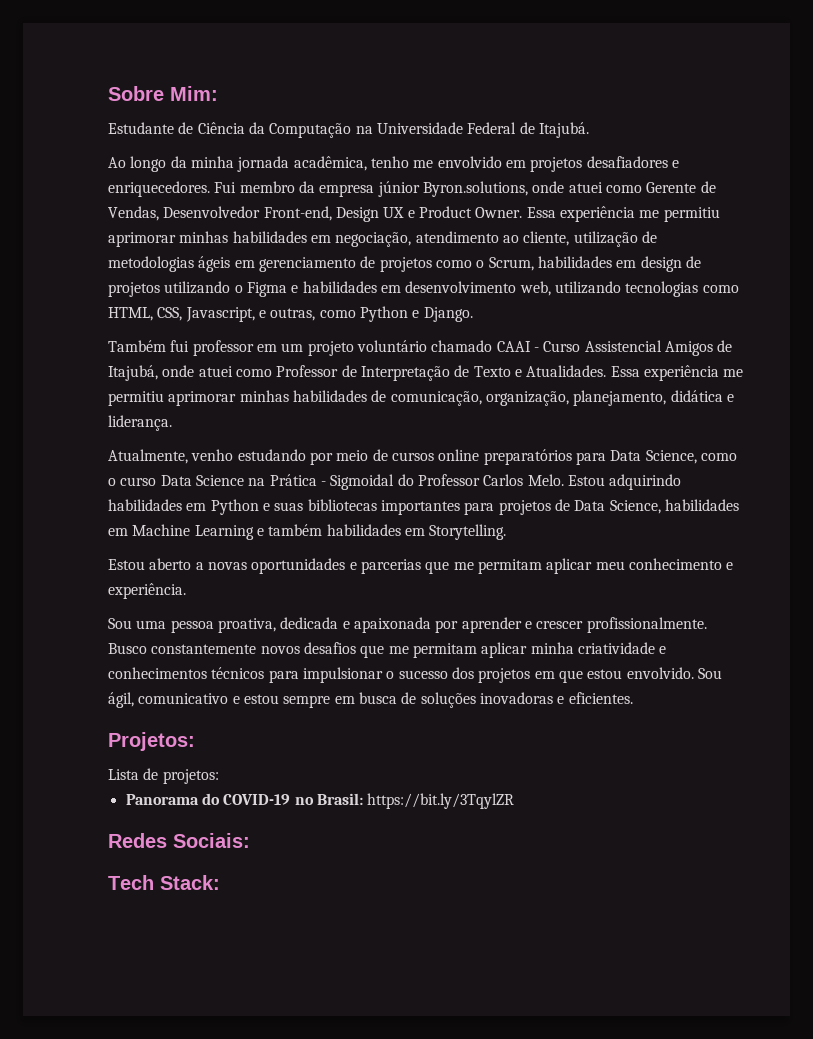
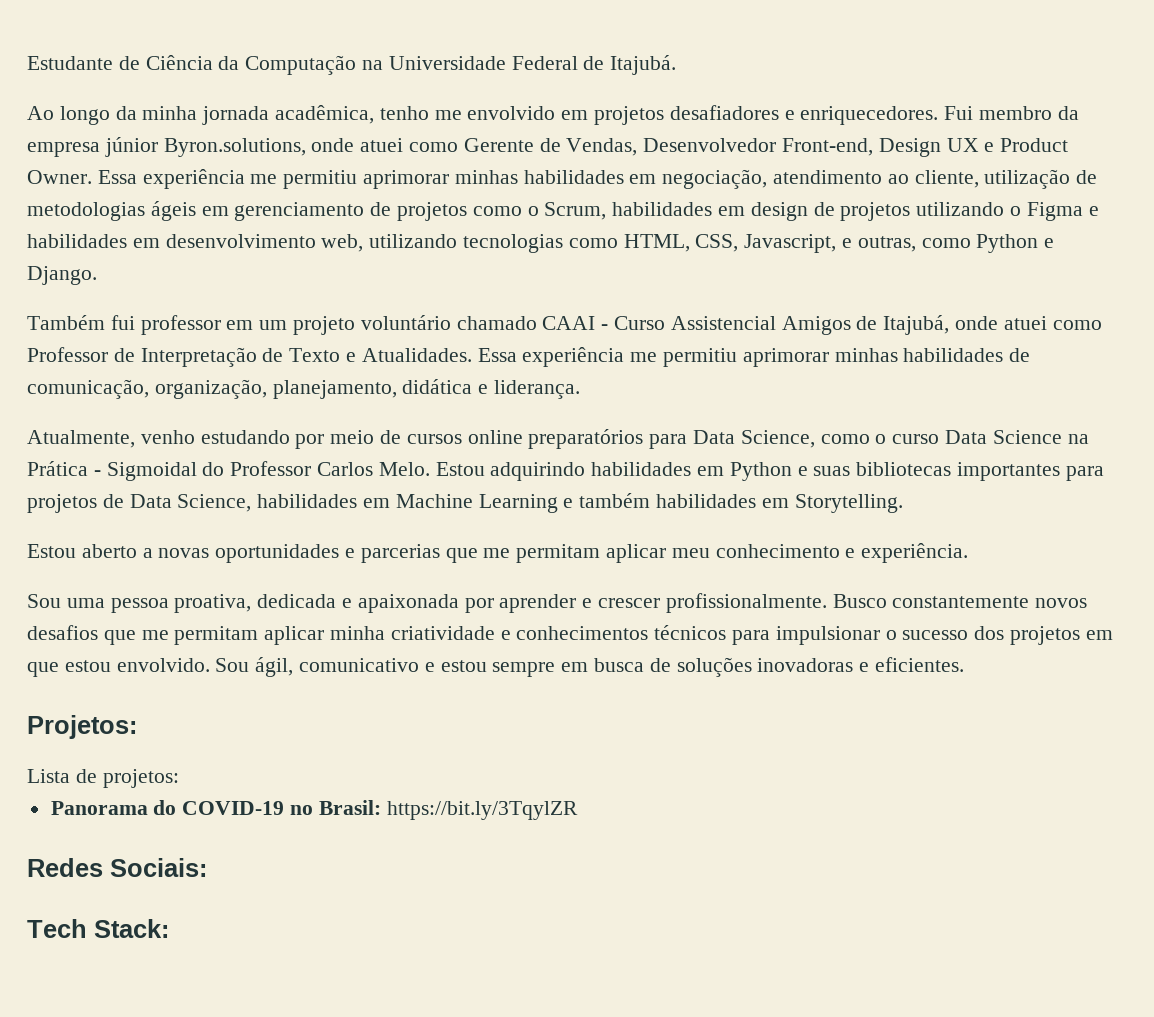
[108,86,218,101] Sobre Mim: // -> (27, 63) none

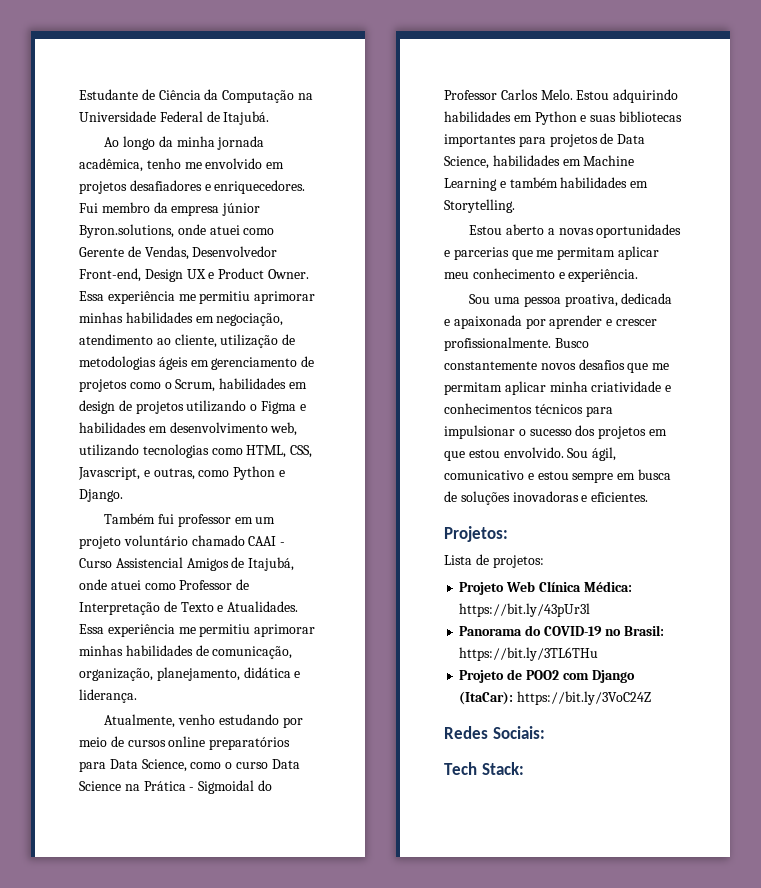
(179, 778) none -> [459,581,632,595] [459,603,591,617] // Projeto Web Clínica Médica: https://bit.ly/43pUr3l
[386,801,578,820] https://bit.ly/3TqylZR -> [459,647,599,661] [459,669,635,683] [459,691,652,705] https://bit.ly/3TL6THu // Projeto de POO2 com Django (ItaCar): https://bit.ly/3VoC24Z

